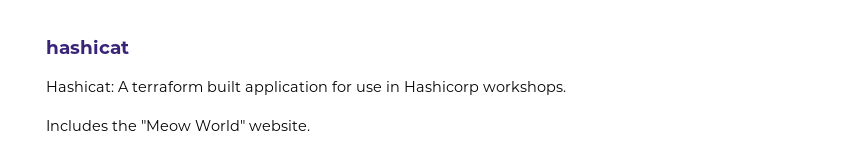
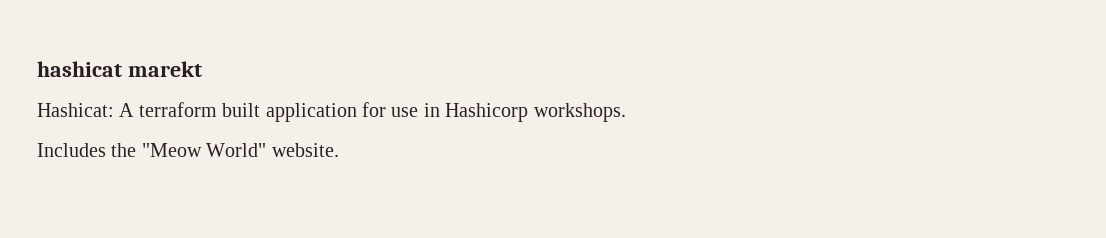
(129, 46) none -> [127,61,202,77] marekt

